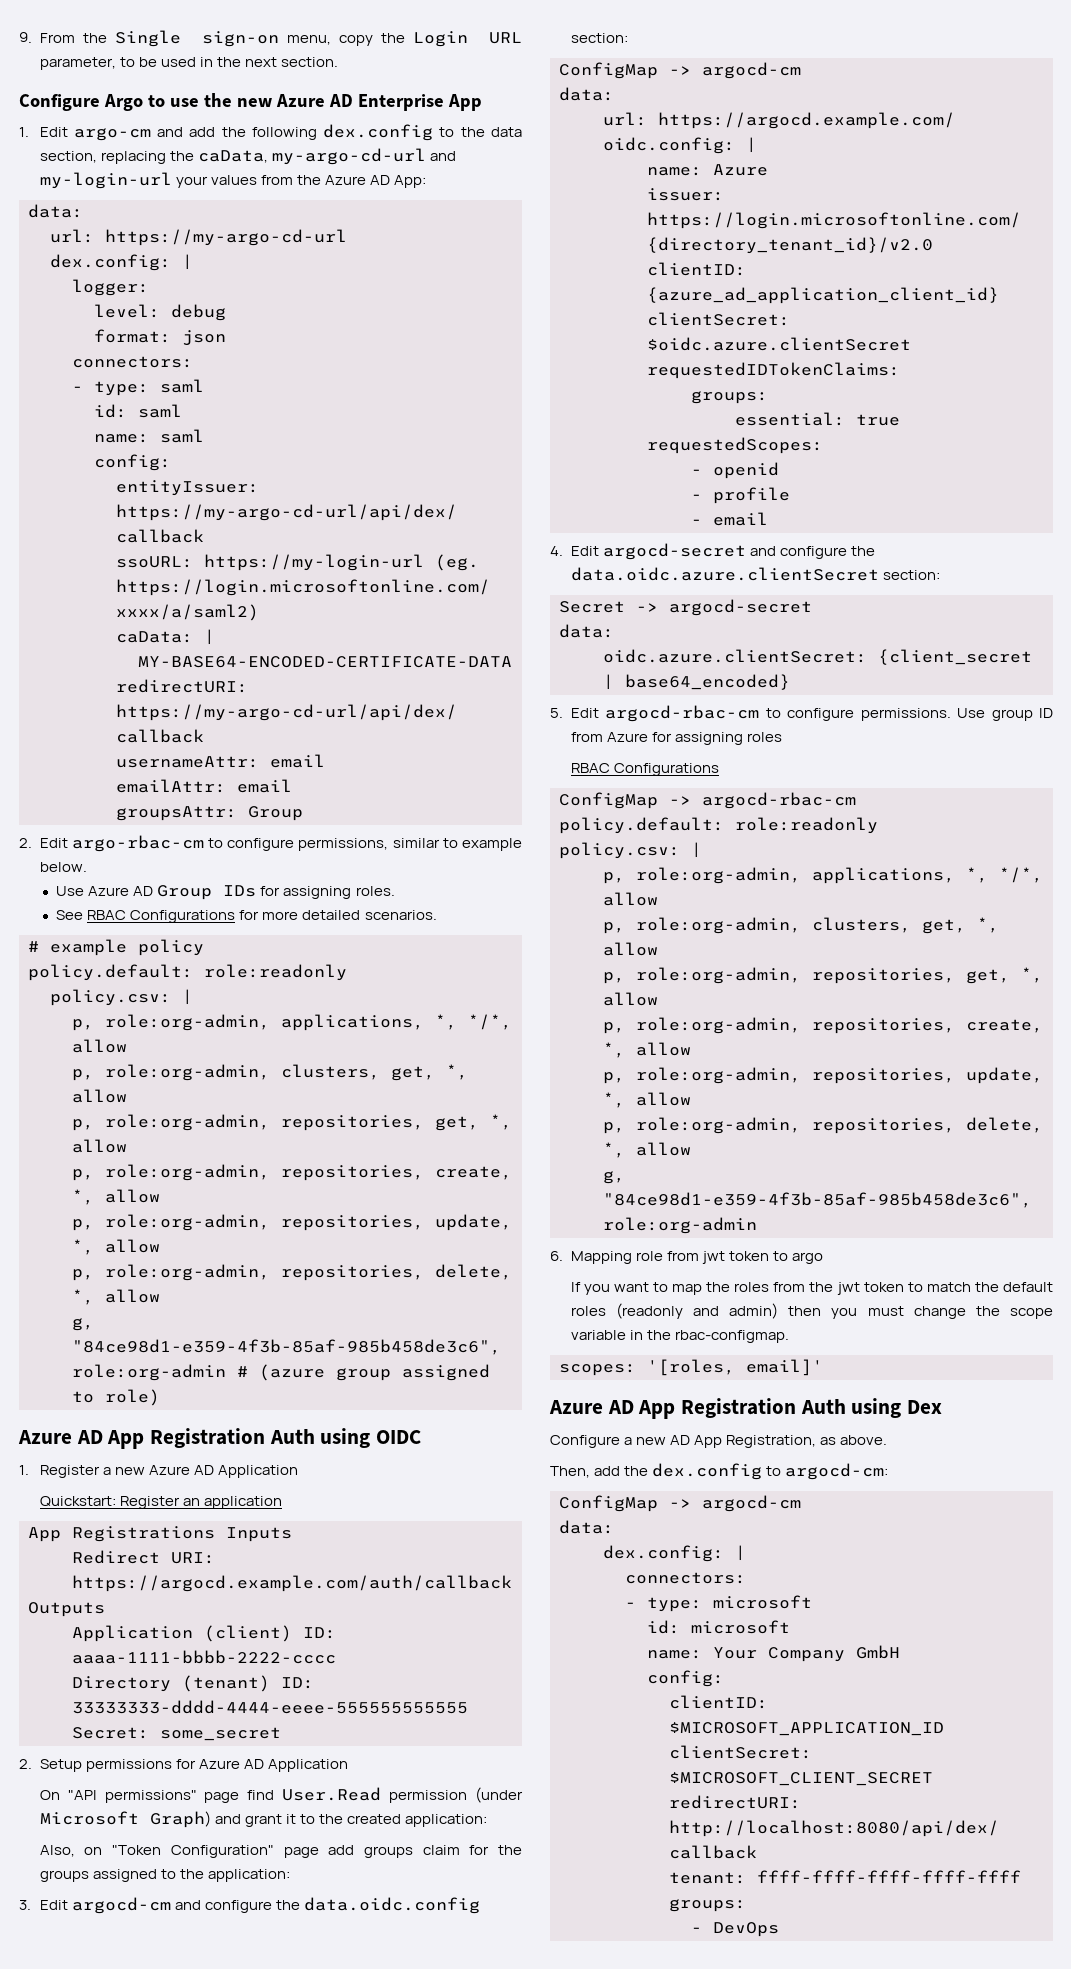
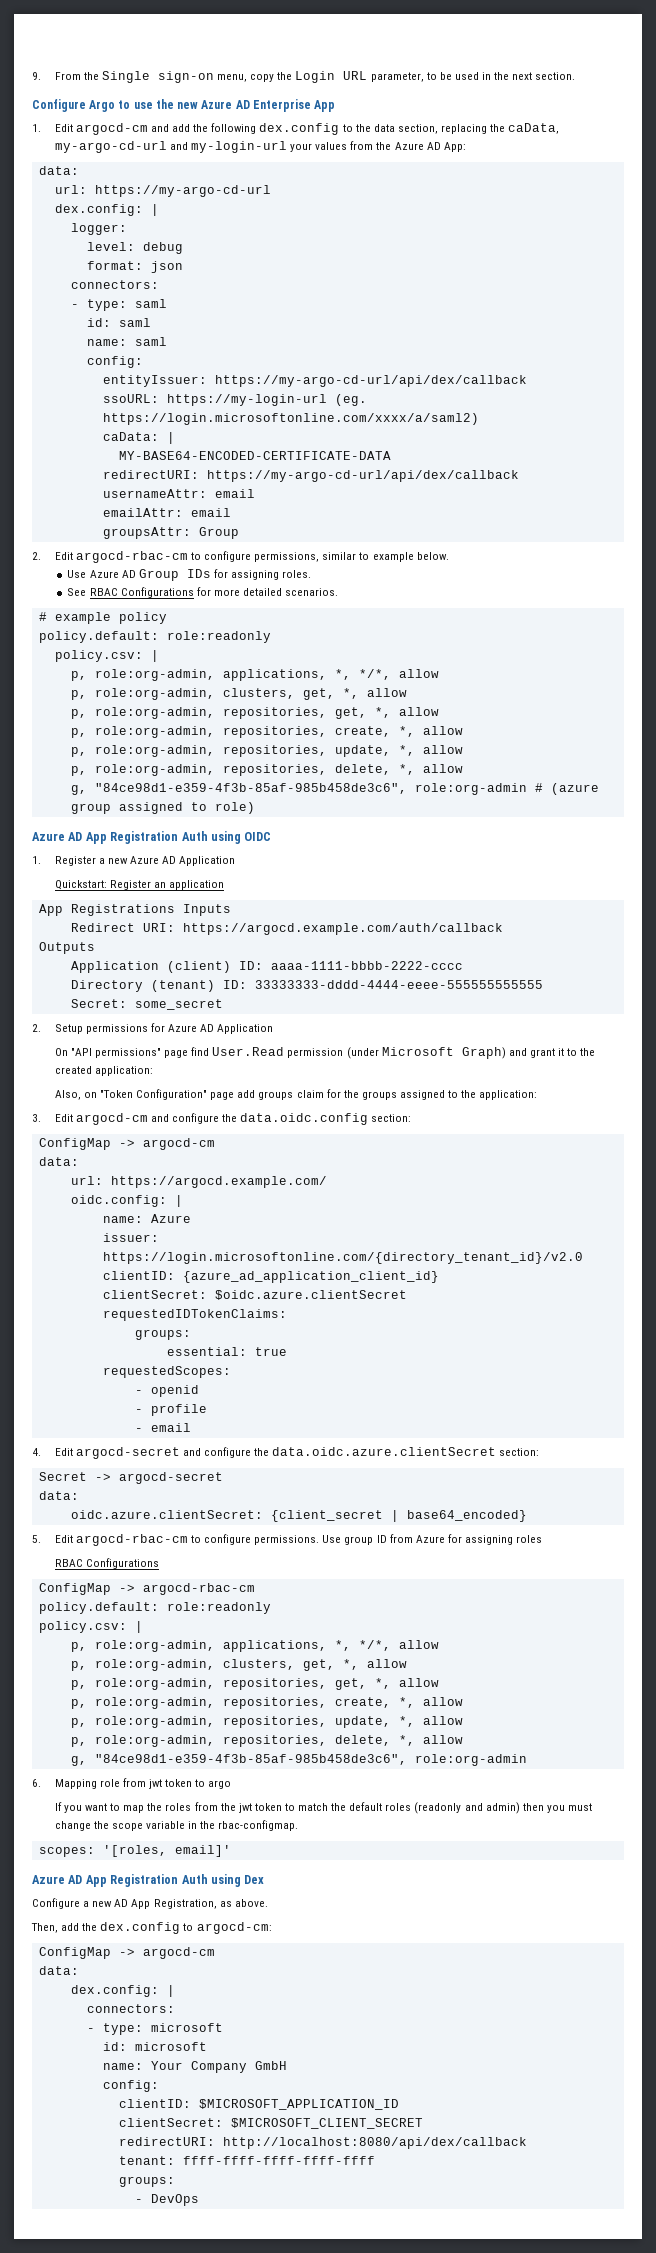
[73,128,151,141] argo-cm -> [75,123,148,135] argocd-cm
[71,835,204,852] argo-rbac-cm -> [75,551,188,563] argocd-rbac-cm

